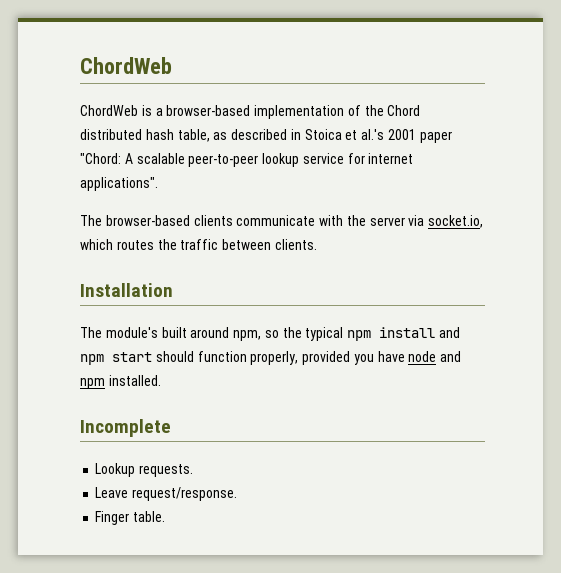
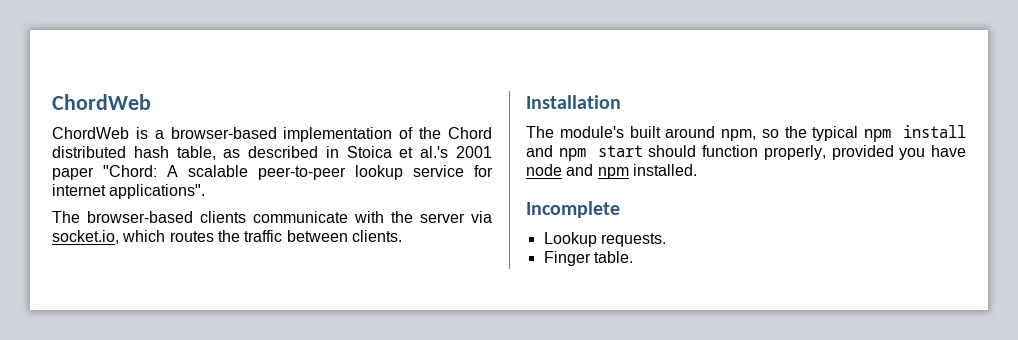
[95,487,238,501] // Leave request/response. -> (666, 240) none

